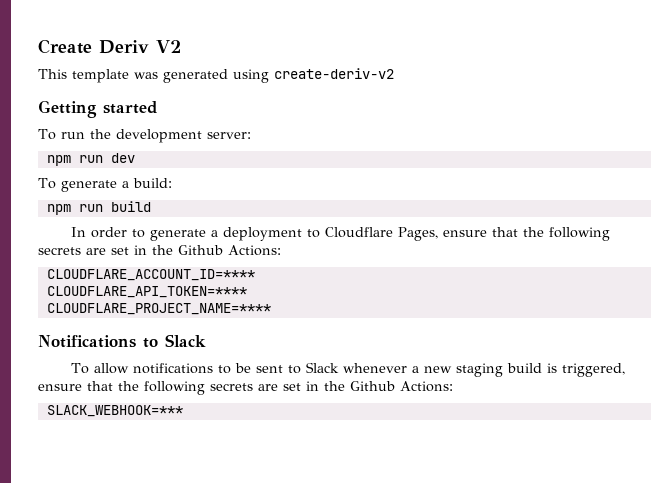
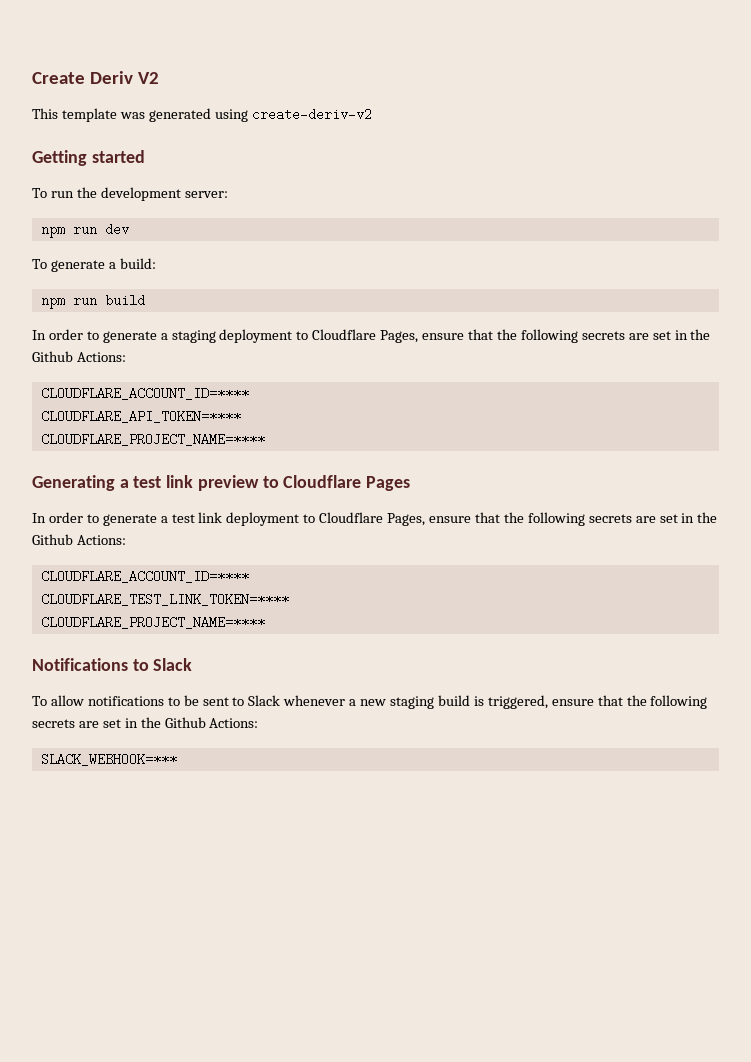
(219, 233) none -> [171,330,216,343] staging
(271, 309) none -> [32,475,411,491] [32,512,718,526] [32,534,126,545] [40,570,249,583] [40,593,289,606] [40,616,265,629] // Generating a test link preview to Cloudflare Pages // In order to generate a test link deployment to Cloudflare Pages, ensure that the following secrets are set in the Github Actions: // CLOUDFLARE_ACCOUNT_ID=**** // CLOUDFLARE_TEST_LINK_TOKEN=**** // CLOUDFLARE_PROJECT_NAME=****

